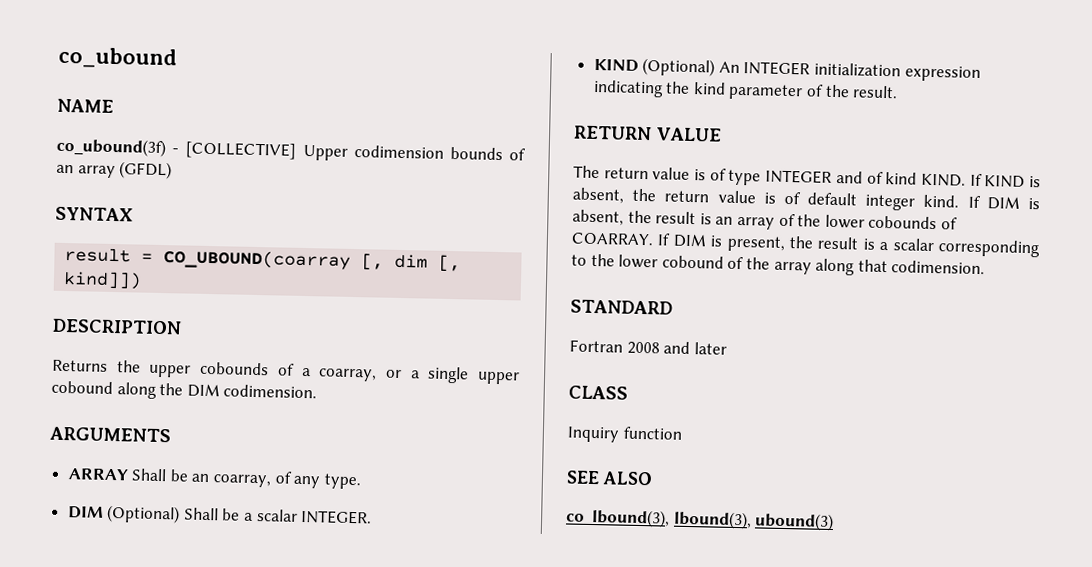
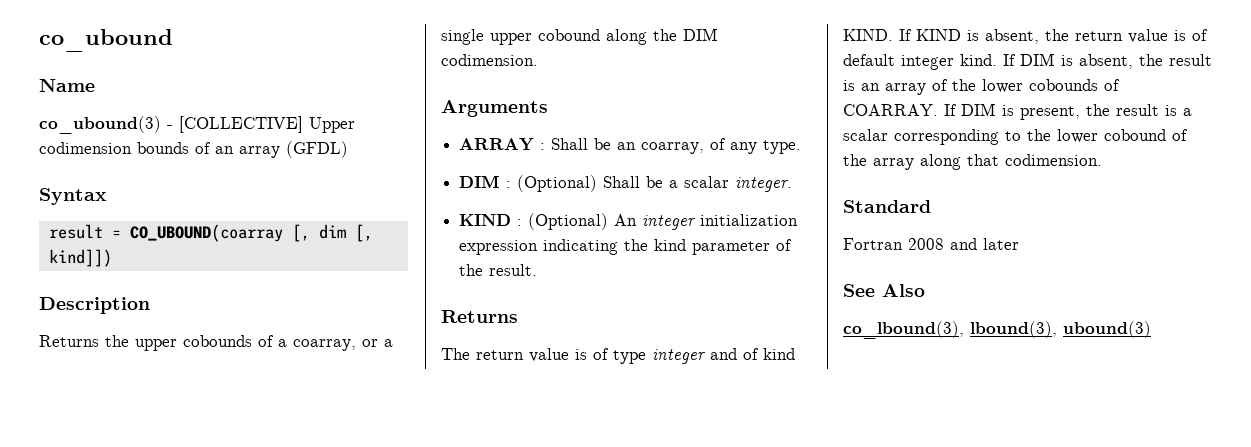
[57,98,114,113] [56,137,166,158] NAME // co_ubound(3f) -> [39,79,95,92] [39,116,161,134] Name // co_ubound(3)
[55,206,133,222] SYNTAX -> [39,188,107,205] Syntax
[52,318,182,335] DESCRIPTION -> [39,297,150,314] Description
[49,426,171,443] ARGUMENTS -> [441,100,548,117] Arguments
(129, 474) none -> [540,143,546,150] :
(104, 512) none -> [506,181,512,188] :
[300,509,373,525] [593,58,639,72] INTEGER. // KIND -> [735,177,793,192] [459,214,523,226] integer. // KIND :
[743,61,811,76] INTEGER -> [642,215,697,230] integer
[574,125,722,142] RETURN VALUE -> [441,310,518,323] Returns
[765,169,833,184] INTEGER -> [652,349,706,364] integer
[570,299,673,315] STANDARD -> [843,200,931,213] Standard
[568,385,628,400] [567,426,683,443] [566,470,653,486] CLASS // Inquiry function // SEE ALSO -> [843,284,925,297] See Also

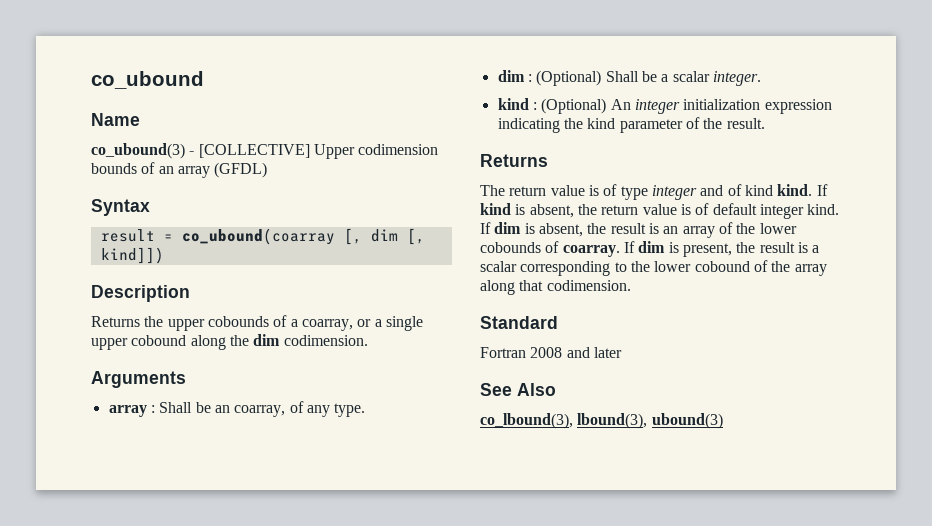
[129,224,283,242] CO_UBOUND(coarray -> [181,228,335,245] co_ubound(coarray
[683,28,718,41] DIM -> [253,334,281,346] dim
[459,138,535,151] ARRAY -> [108,405,147,417] array
[459,175,501,188] DIM -> [497,70,525,82] dim
[459,214,512,226] KIND -> [497,98,529,110] kind
[843,29,961,41] KIND. If KIND -> [777,184,828,196] [480,203,511,215] kind. If kind
[1020,53,1055,66] DIM -> [494,222,522,234] dim
[843,103,996,116] COARRAY. If DIM -> [562,241,666,257] coarray. If dim

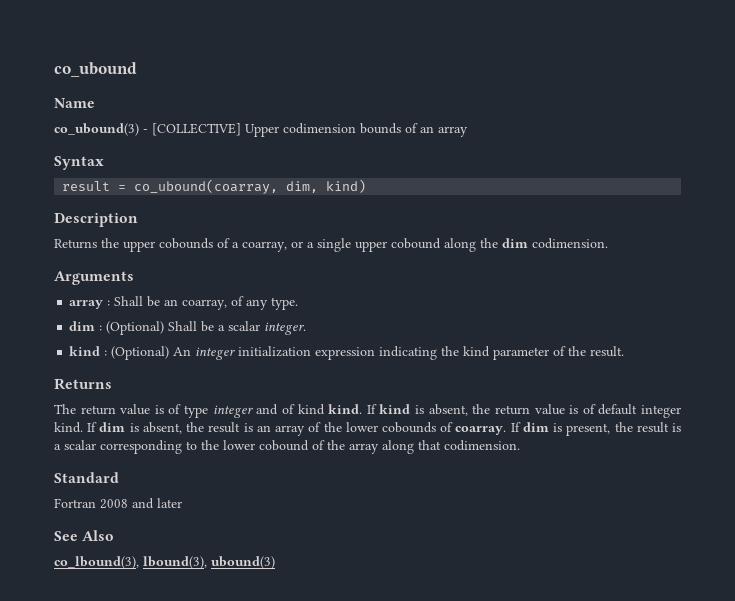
[214,162,268,178] (GFDL) -> (468, 131) none
[181,228,425,245] [100,247,164,264] co_ubound(coarray [, dim [, kind]]) -> [134,179,367,194] co_ubound(coarray, dim, kind)

